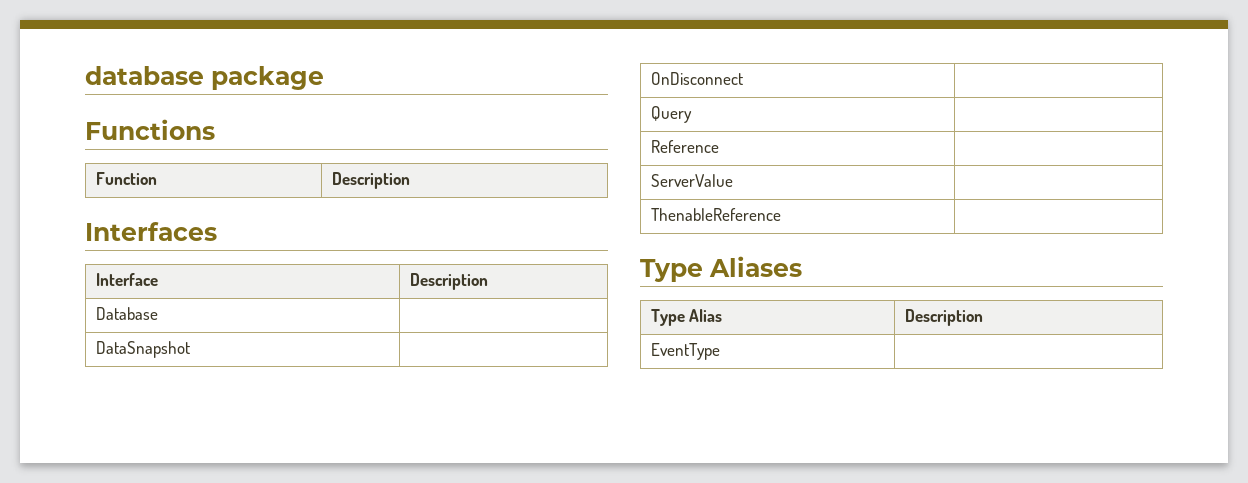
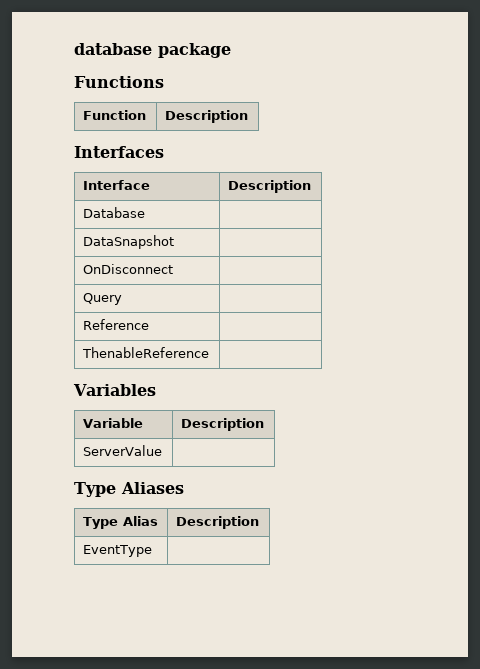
(719, 146) none -> [82,347,210,358] [73,384,156,396] [83,418,144,428] [181,418,265,431] // ThenableReference | // Variables // Variable | Description
[650,208,781,221] // ThenableReference | -> (163, 450) none

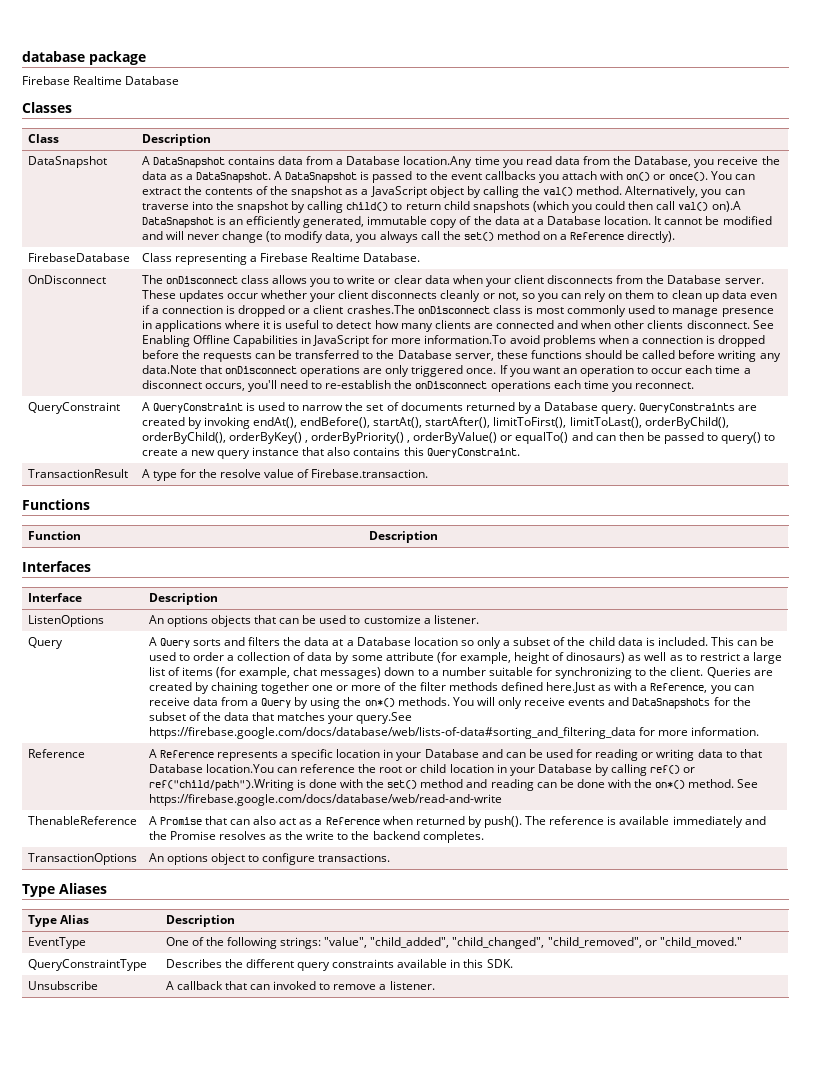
(231, 50) none -> [22,76,180,85] [22,102,72,113] [27,134,59,143] [141,134,211,146] [27,156,107,168] [141,156,780,168] [141,171,755,183] [141,186,745,198] [141,201,741,213] [141,216,772,228] [141,231,676,243] [27,253,130,262] [141,253,421,265] [27,275,106,284] [141,275,764,287] [141,290,777,302] [141,305,774,317] [141,320,774,332] [141,335,766,347] [141,350,781,362] [141,365,751,377] [141,380,695,392] [27,402,120,414] [141,402,758,414] [141,417,729,429] [141,432,776,444] [141,447,520,459] [27,469,128,478] [141,469,429,481] // Firebase Realtime Database // Classes // Class | Description // DataSnapshot | A DataSnapshot contains data from a Database location.Any time you read data from the Database, you receive the data as a DataSnapshot. A DataSnapshot is passed to the event callbacks you attach with on() or once(). You can extract the contents of the snapshot as a JavaScript object by calling the val() method. Alternatively, you can traverse into the snapshot by calling child() to return child snapshots (which you could then call val() on).A DataSnapshot is an efficiently generated, immutable copy of the data at a Database location. It cannot be modified and will never change (to modify data, you always call the set() method on a Reference directly). // FirebaseDatabase | Class representing a Firebase Realtime Database. // OnDisconnect | The onDisconnect class allows you to write or clear data when your client disconnects from the Database server. These updates occur whether your client disconnects cleanly or not, so you can rely on them to clean up data even if a connection is dropped or a client crashes.The onDisconnect class is most commonly used to manage presence in applications where it is useful to detect how many clients are connected and when other clients disconnect. See Enabling Offline Capabilities in JavaScript for more information.To avoid problems when a connection is dropped before the requests can be transferred to the Database server, these functions should be called before writing any data.Note that onDisconnect operations are only triggered once. If you want an operation to occur each time a disconnect occurs, you'll need to re-establish the onDisconnect operations each time you reconnect. // QueryConstraint | A QueryConstraint is used to narrow the set of documents returned by a Database query. QueryConstraints are created by invoking endAt(), endBefore(), startAt(), startAfter(), limitToFirst(), limitToLast(), orderByChild(), orderByChild(), orderByKey() , orderByPriority() , orderByValue() or equalTo() and can then be passed to query() to create a new query instance that also contains this QueryConstraint. // TransactionResult | A type for the resolve value of Firebase.transaction.
[83,207,146,218] [83,235,175,249] [83,264,174,274] [83,293,123,305] [83,319,150,330] [82,347,210,358] [73,384,156,396] [83,418,144,428] [181,418,265,431] [83,445,163,456] Database | // DataSnapshot | // OnDisconnect | // Query | // Reference | // ThenableReference | // Variables // Variable | Description // ServerValue | -> [27,615,104,627] [148,615,479,627] [27,637,63,649] [148,637,775,649] [148,652,782,664] [148,667,773,679] [148,682,754,694] [148,697,751,709] [148,712,413,724] [148,727,760,739] [27,749,85,758] [148,749,762,761] [148,764,696,776] [148,779,759,791] [148,794,502,806] [27,816,137,825] [148,816,766,828] [148,831,484,843] [27,853,137,865] [148,853,391,865] ListenOptions | An options objects that can be used to customize a listener. // Query | A Query sorts and filters the data at a Database location so only a subset of the child data is included. This can be used to order a collection of data by some attribute (for example, height of dinosaurs) as well as to restrict a large list of items (for example, chat messages) down to a number suitable for synchronizing to the client. Queries are created by chaining together one or more of the filter methods defined here.Just as with a Reference, you can receive data from a Query by using the on*() methods. You will only receive events and DataSnapshots for the subset of the data that matches your query.See https://firebase.google.com/docs/database/web/lists-of-data#sorting_and_filtering_data for more information. // Reference | A Reference represents a specific location in your Database and can be used for reading or writing data to that Database location.You can reference the root or child location in your Database by calling ref() or ref("child/path").Writing is done with the set() method and reading can be done with the on*() method. See https://firebase.google.com/docs/database/web/read-and-write // ThenableReference | A Promise that can also act as a Reference when returned by push(). The reference is available immediately and the Promise resolves as the write to the backend completes. // TransactionOptions | An options object to configure transactions.
(153, 551) none -> [165,937,742,949] [27,959,147,971] [165,959,513,971] [27,981,98,990] [165,981,435,990] One of the following strings: "value", "child_added", "child_changed", "child_removed", or "child_moved." // QueryConstraintType | Describes the different query constraints available in this SDK. // Unsubscribe | A callback that can invoked to remove a listener.

